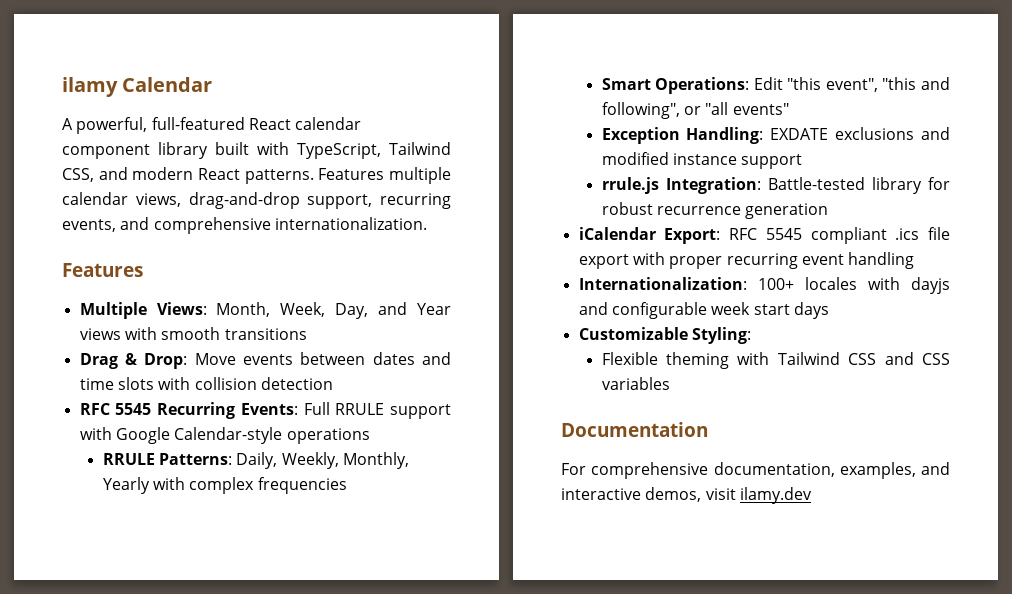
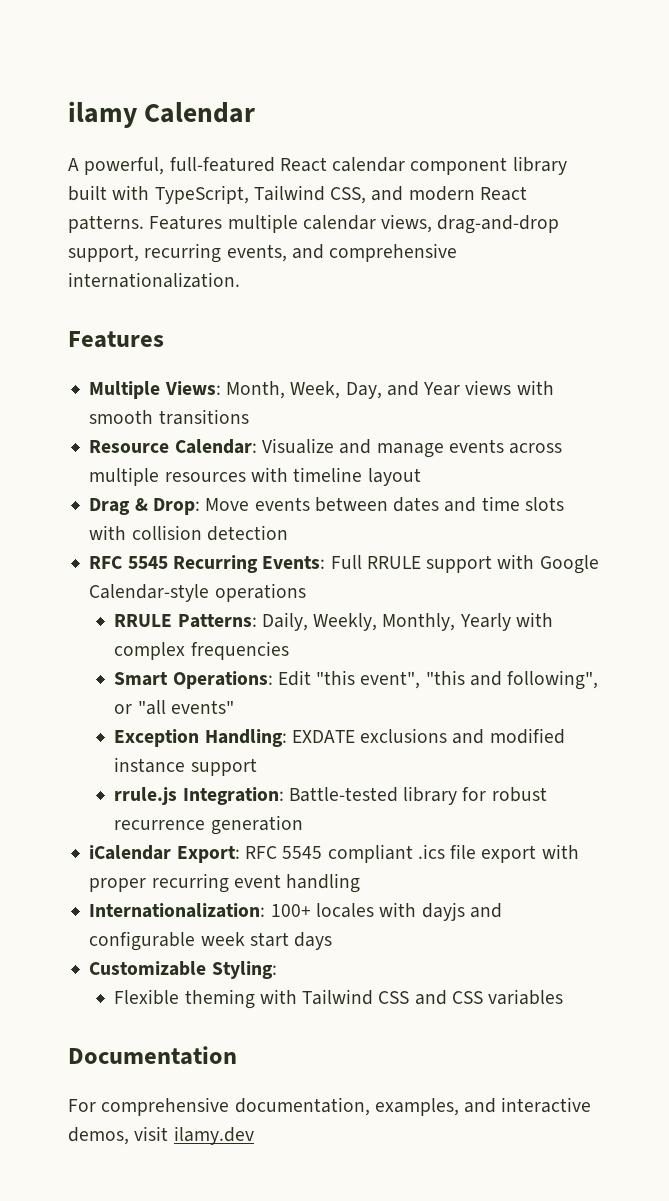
(307, 334) none -> [89,438,563,458] [89,467,421,486] // Resource Calendar: Visualize and manage events across multiple resources with timeline layout

